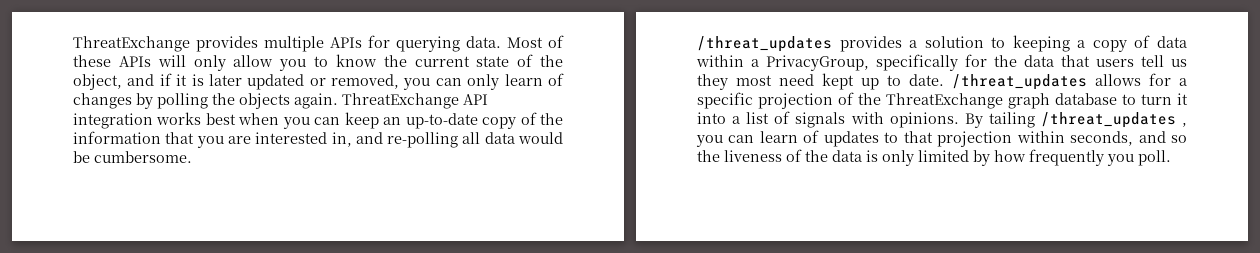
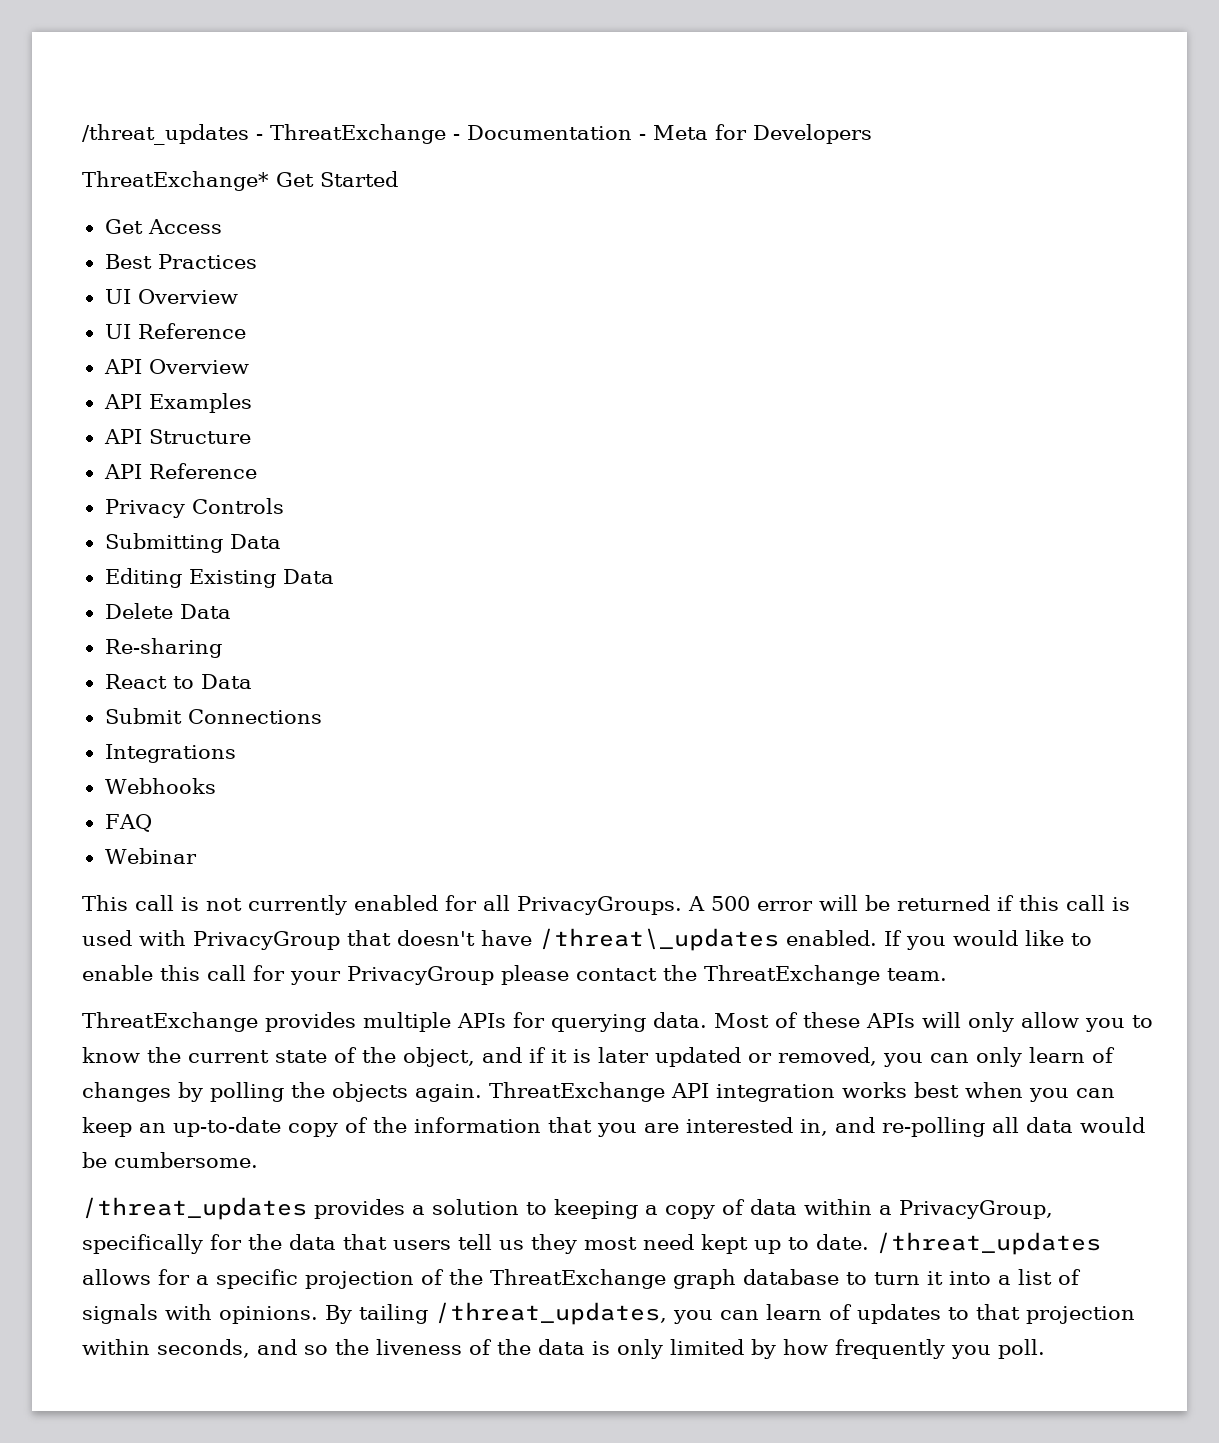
(73, 44) none -> [82,124,872,145] [82,171,398,191] [104,219,222,234] [104,254,257,269] [104,289,238,304] [104,323,246,339] [103,359,249,374] [103,393,252,413] [103,429,251,444] [103,463,257,479] [104,498,284,518] [104,533,281,553] [104,568,334,588] [104,603,231,619] [104,638,222,658] [104,674,252,689] [104,708,322,724] [104,744,236,763] [104,778,216,794] [104,814,152,832] [104,848,197,864] [82,895,1130,915] [82,928,1092,951] [82,965,947,985] /threat_updates - ThreatExchange - Documentation - Meta for Developers // ThreatExchange* Get Started // Get Access // Best Practices // UI Overview // UI Reference // API Overview // API Examples // API Structure // API Reference // Privacy Controls // Submitting Data // Editing Existing Data // Delete Data // Re-sharing // React to Data // Submit Connections // Integrations // Webhooks // FAQ // Webinar // This call is not currently enabled for all PrivacyGroups. A 500 error will be returned if this call is used with PrivacyGroup that doesn't have /threat\_updates enabled. If you would like to enable this call for your PrivacyGroup please contact the ThreatExchange team. //
[1040,112,1187,128] /threat_updates , -> [435,1302,667,1325] /threat_updates,

